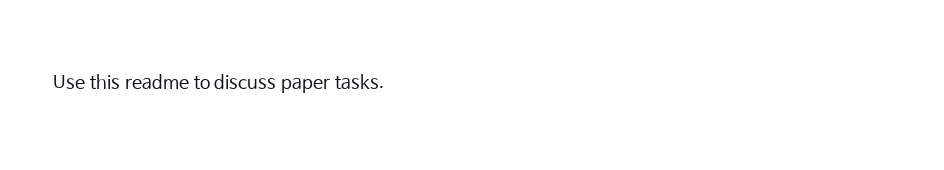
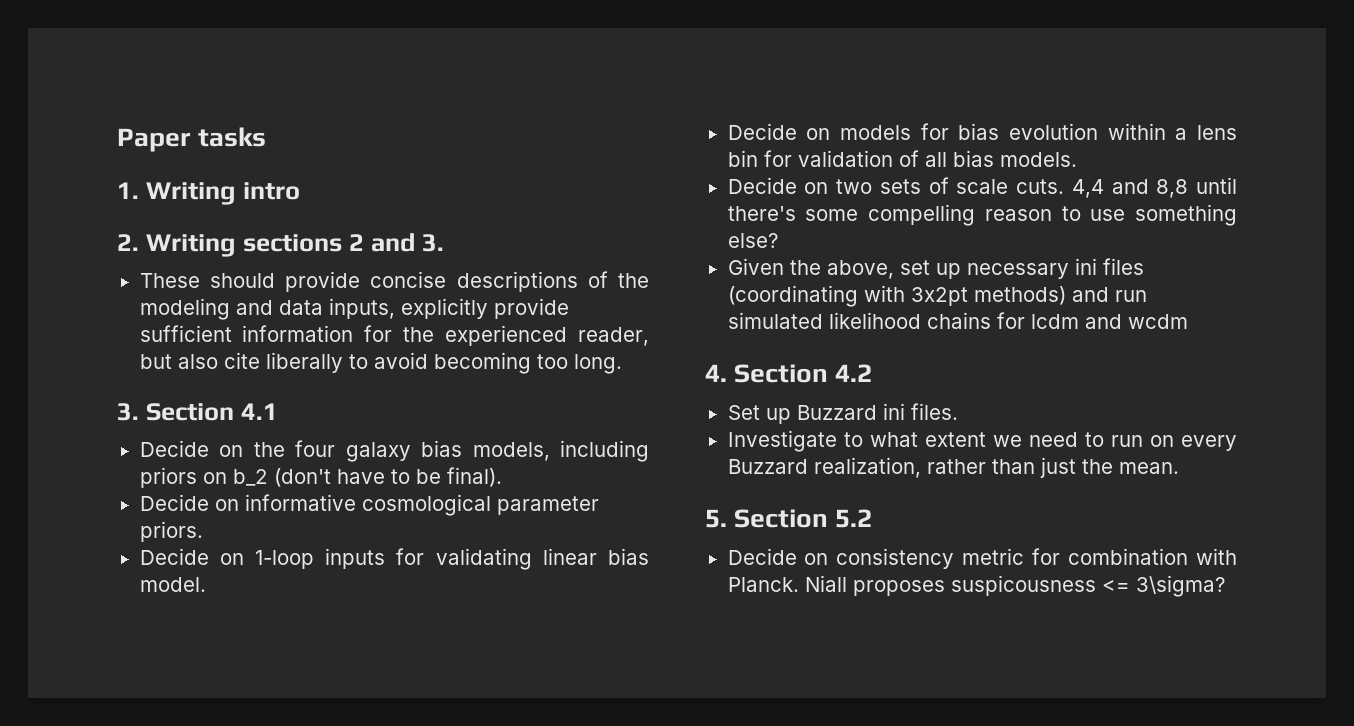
[53,74,385,93] Use this readme to discuss paper tasks. -> [117,127,267,152] [117,182,300,205] [117,233,445,257] [139,271,649,292] [139,298,569,320] [139,325,649,346] [139,352,622,374] [117,403,278,421] [139,440,649,462] [139,467,502,488] [139,494,599,516] [139,521,203,542] [139,548,649,570] [139,577,206,592] [727,123,1237,140] [727,150,1077,167] [727,177,1237,198] [727,204,1237,226] [727,233,778,248] [727,258,1144,279] [727,285,1147,307] [727,312,1188,329] [705,364,873,383] [727,403,958,424] [727,430,1237,452] [727,457,1179,478] [705,509,873,528] [727,548,1237,569] [727,575,1225,597] Paper tasks // 1. Writing intro // 2. Writing sections 2 and 3. // These should provide concise descriptions of the modeling and data inputs, explicitly provide sufficient information for the experienced reader, but also cite liberally to avoid becoming too long. // 3. Section 4.1 // Decide on the four galaxy bias models, including priors on b_2 (don't have to be final). // Decide on informative cosmological parameter priors. // Decide on 1-loop inputs for validating linear bias model. // Decide on models for bias evolution within a lens bin for validation of all bias models. // Decide on two sets of scale cuts. 4,4 and 8,8 until there's some compelling reason to use something else? // Given the above, set up necessary ini files (coordinating with 3x2pt methods) and run simulated likelihood chains for lcdm and wcdm // 4. Section 4.2 // Set up Buzzard ini files. // Investigate to what extent we need to run on every Buzzard realization, rather than just the mean. // 5. Section 5.2 // Decide on consistency metric for combination with Planck. Niall proposes suspicousness <= 3\sigma?

